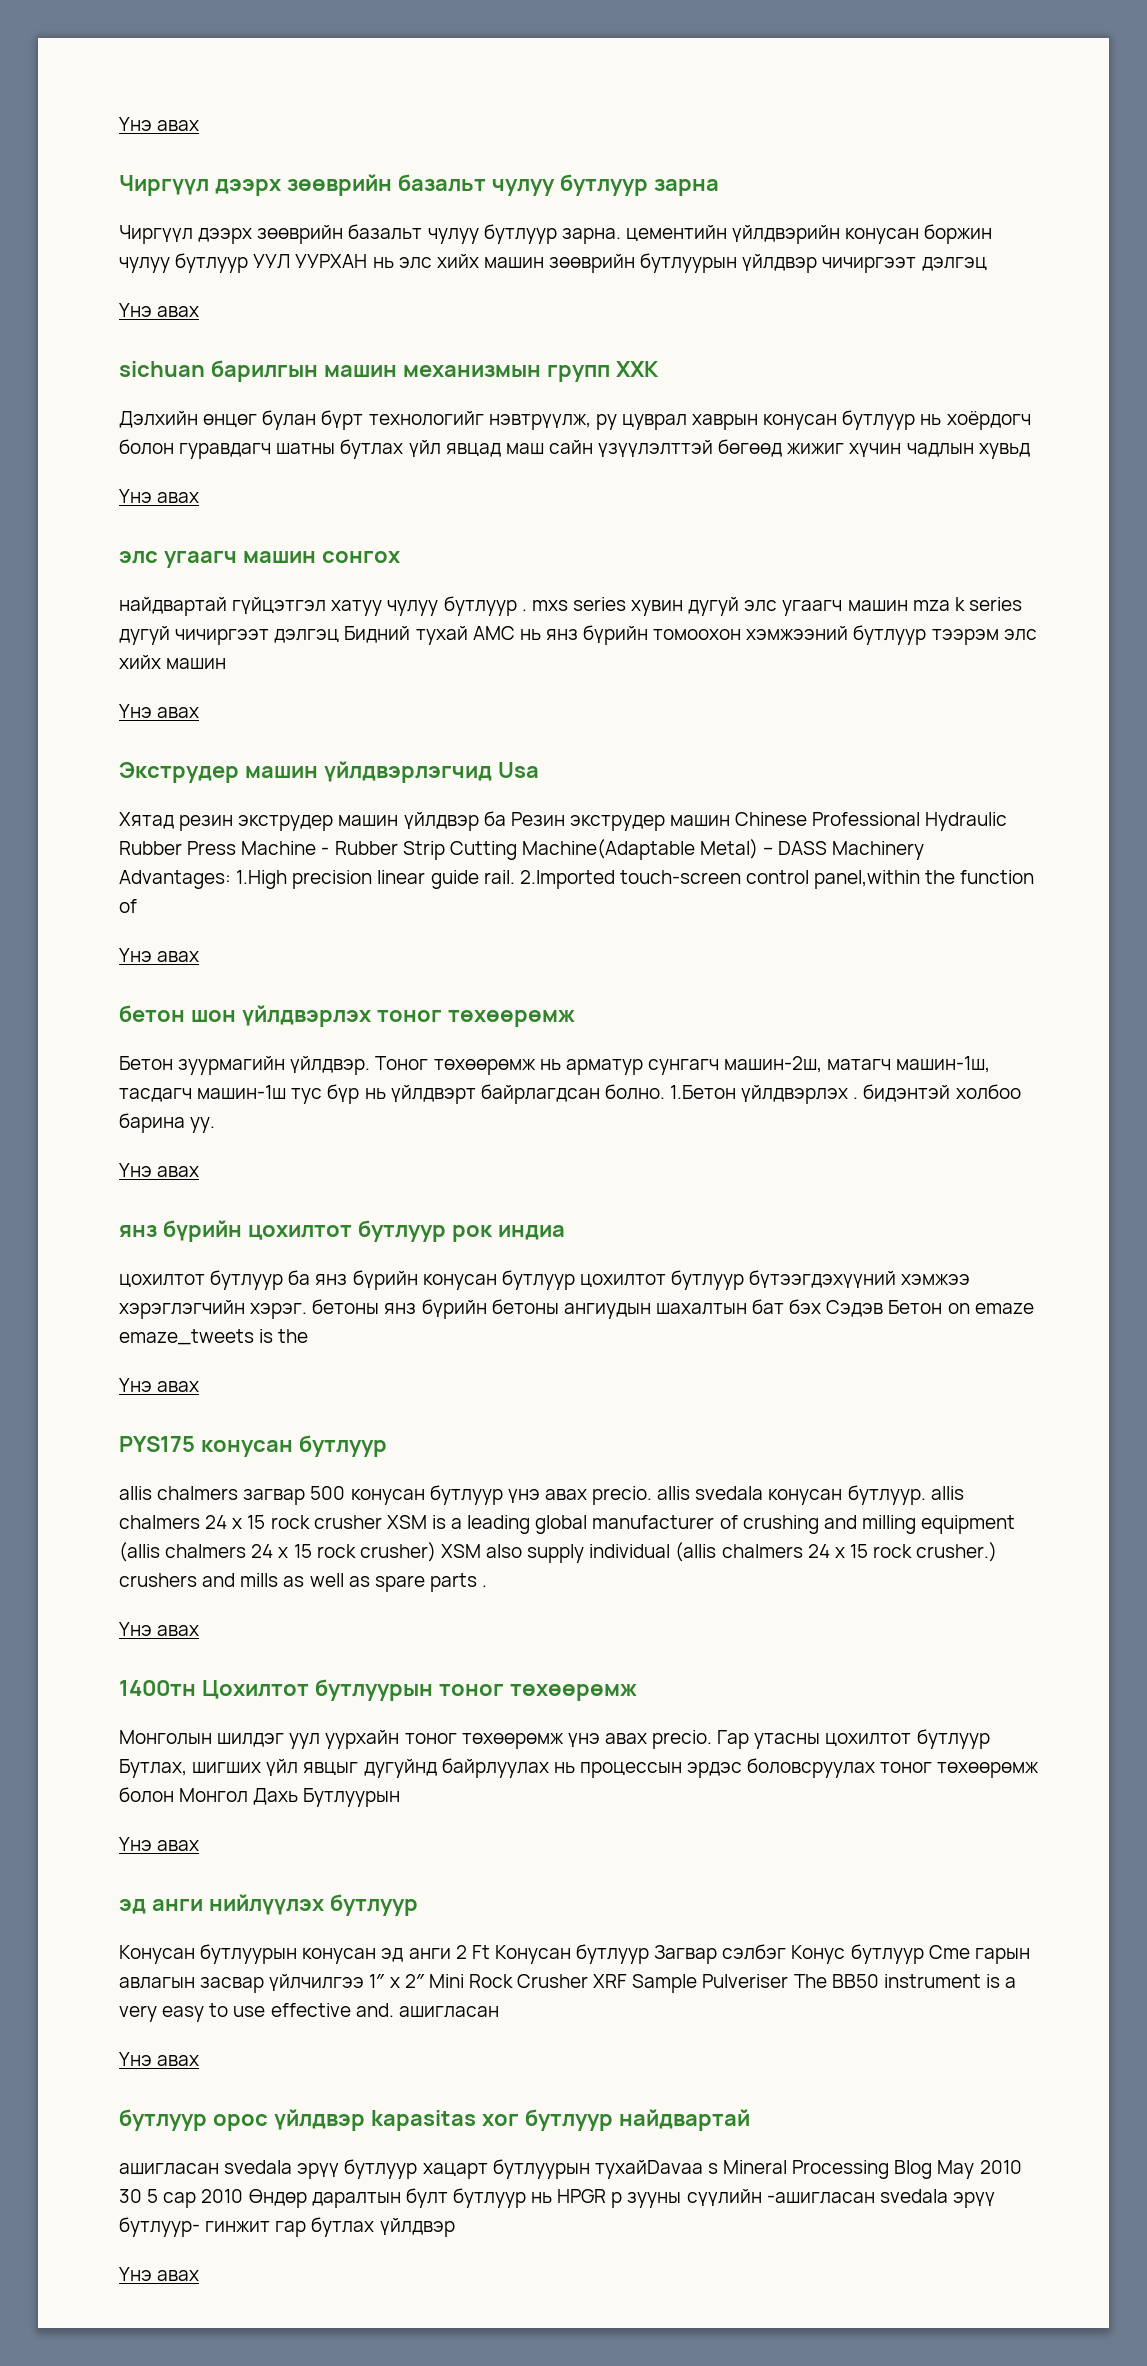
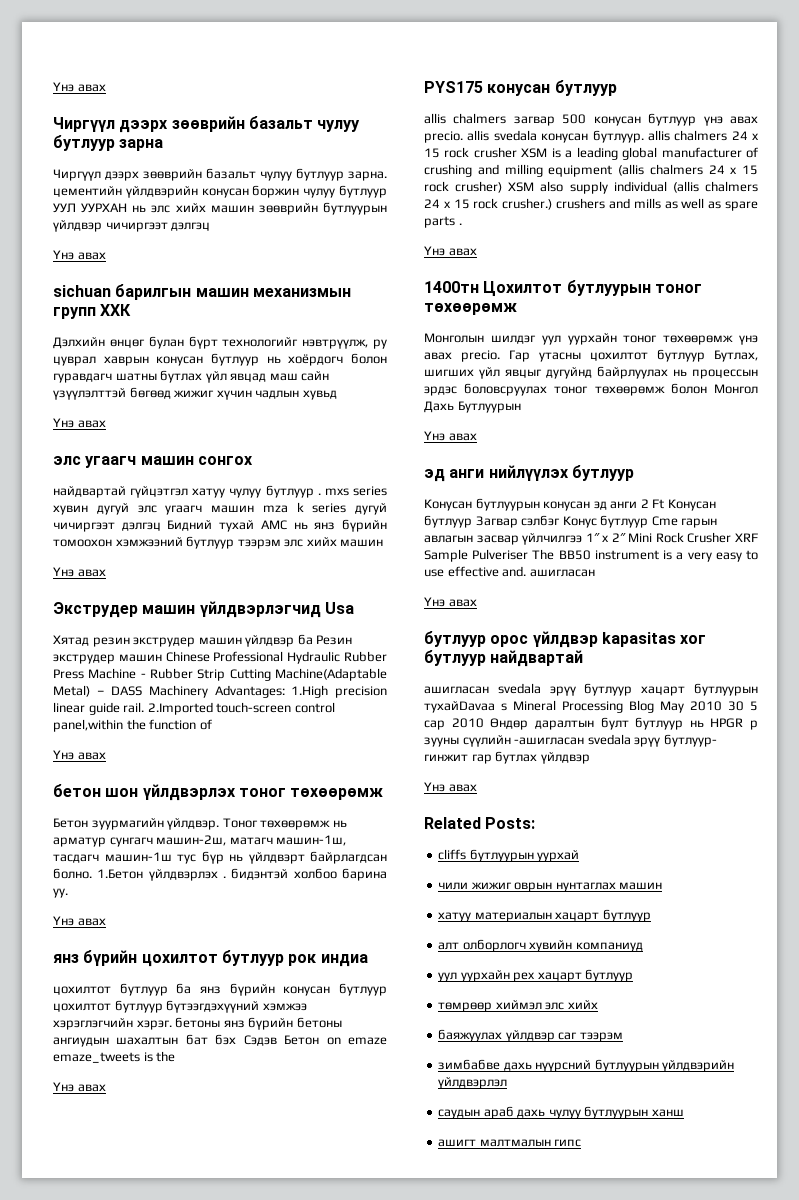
(200, 2275) none -> [424,817,536,829] [438,849,580,862] [438,882,663,892] [438,909,651,922] [438,939,643,952] [438,969,634,982] [438,1000,598,1012] [438,1029,623,1042] [438,1059,735,1072] [438,1077,508,1089] [438,1106,684,1119] [438,1139,582,1147] // Related Posts: // cliffs бутлуурын уурхай // чили жижиг оврын нунтаглах машин // хатуу материалын хацарт бутлуур // алт олборлогч хувийн компаниуд // уул уурхайн pex хацарт бутлуур // төмрөөр хиймэл элс хийх // баяжуулах үйлдвэр саг тээрэм // зимбабве дахь нүүрсний бутлуурын үйлдвэрийн үйлдвэрлэл // саудын араб дахь чулуу бутлуурын ханш // ашигт малтмалын гипс

